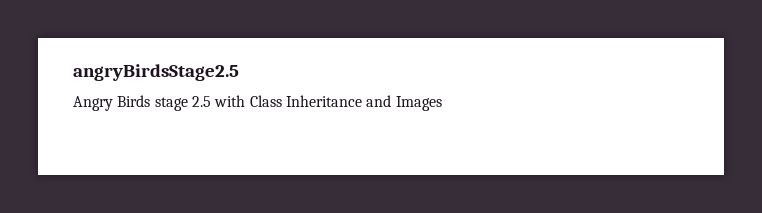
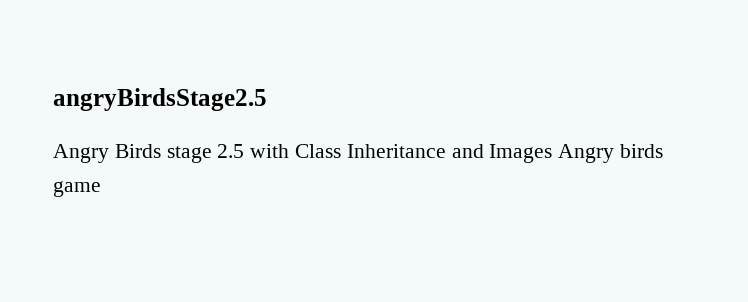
(442, 103) none -> [558,144,664,163] [53,181,101,197] Angry birds game

